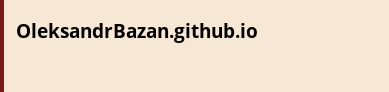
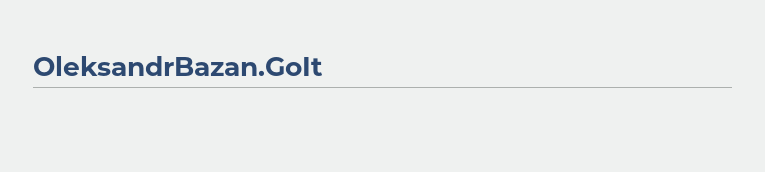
[16,23,258,43] OleksandrBazan.github.io -> [33,56,323,76] OleksandrBazan.GoIt

